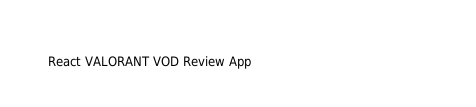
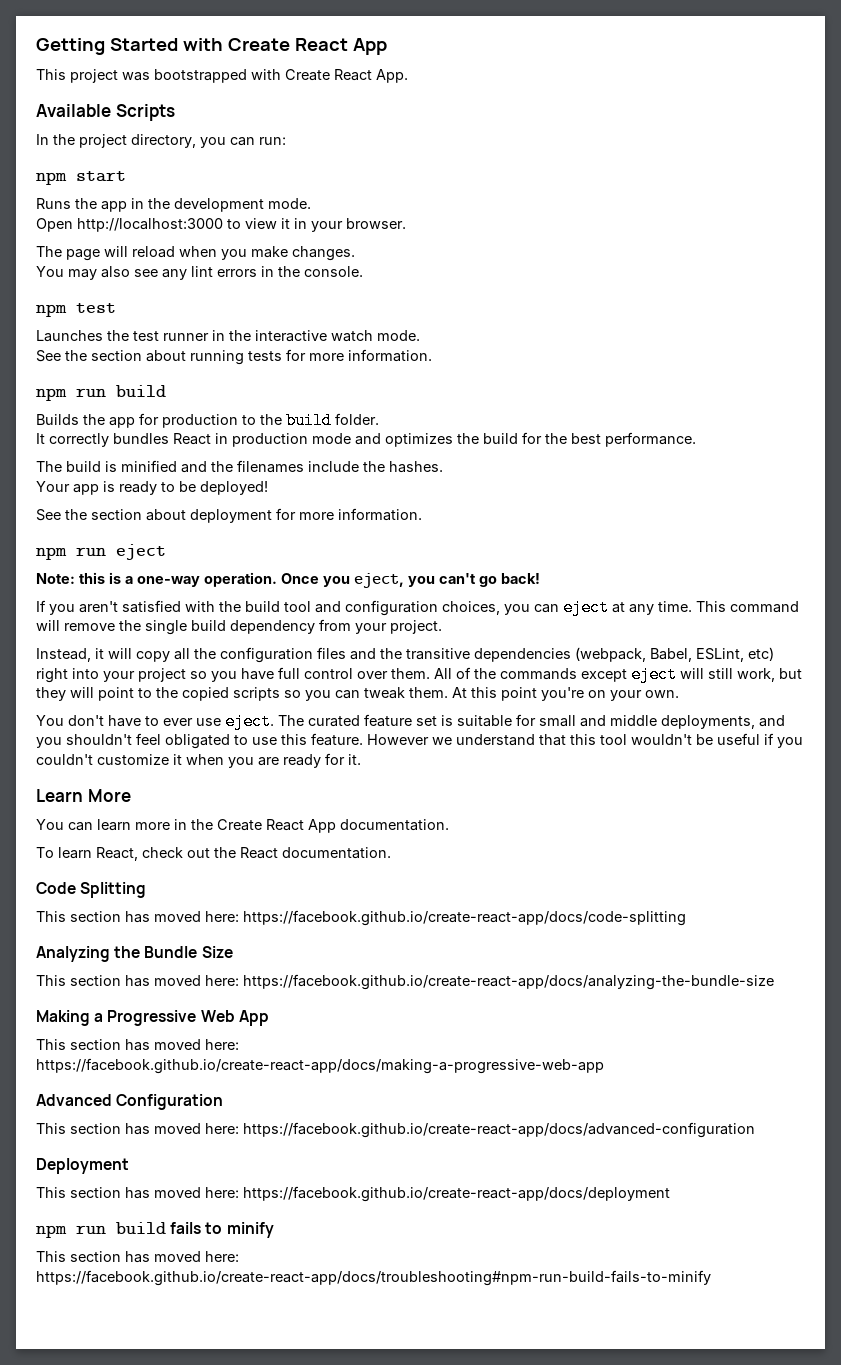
[48,56,251,69] React VALORANT VOD Review App -> [36,38,387,55] [36,69,408,83] [36,104,175,121] [36,134,286,148] [36,171,126,185] [36,198,311,212] [36,218,406,232] [36,246,355,261] [36,266,363,280] [36,303,116,317] [36,330,420,342] [36,349,432,365] [36,385,166,401] [36,412,379,429] [36,432,696,447] [36,460,443,473] [36,481,268,495] [36,508,422,523] [36,544,166,560] [36,572,540,588] [36,599,799,616] [36,619,442,635] [36,647,774,663] [36,666,802,683] [36,687,679,701] [36,713,785,730] [36,733,803,749] [36,753,361,768] [36,789,131,802] [36,819,449,833] [36,847,391,861] [36,882,147,898] [36,910,686,926] [36,946,233,962] [36,974,774,990] [36,1010,269,1026] [36,1039,239,1051] [36,1058,604,1074] [36,1094,224,1110] [36,1122,755,1138] [36,1158,129,1174] [36,1186,670,1202] [36,1222,274,1238] [36,1251,239,1263] [36,1270,711,1286] Getting Started with Create React App // This project was bootstrapped with Create React App. // Available Scripts // In the project directory, you can run: // npm start // Runs the app in the development mode. // Open http://localhost:3000 to view it in your browser. // The page will reload when you make changes. // You may also see any lint errors in the console. // npm test // Launches the test runner in the interactive watch mode. // See the section about running tests for more information. // npm run build // Builds the app for production to the build folder. // It correctly bundles React in production mode and optimizes the build for the best performance. // The build is minified and the filenames include the hashes. // Your app is ready to be deployed! // See the section about deployment for more information. // npm run eject // Note: this is a one-way operation. Once you eject, you can't go back! // If you aren't satisfied with the build tool and configuration choices, you can eject at any time. This command will remove the single build dependency from your project. // Instead, it will copy all the configuration files and the transitive dependencies (webpack, Babel, ESLint, etc) right into your project so you have full control over them. All of the commands except eject will still work, but they will point to the copied scripts so you can tweak them. At this point you're on your own. // You don't have to ever use eject. The curated feature set is suitable for small and middle deployments, and you shouldn't feel obligated to use this feature. However we understand that this tool wouldn't be useful if you couldn't customize it when you are ready for it. // Learn More // You can learn more in the Create React App documentation. // To learn React, check out the React documentation. // Code Splitting // This section has moved here: https://facebook.github.io/create-react-app/docs/code-splitting // Analyzing the Bundle Size // This section has moved here: https://facebook.github.io/create-react-app/docs/analyzing-the-bundle-size // Making a Progressive Web App // This section has moved here: https://facebook.github.io/create-react-app/docs/making-a-progressive-web-app // Advanced Configuration // This section has moved here: https://facebook.github.io/create-react-app/docs/advanced-configuration // Deployment // This section has moved here: https://facebook.github.io/create-react-app/docs/deployment // npm run build fails to minify // This section has moved here: https://facebook.github.io/create-react-app/docs/troubleshooting#npm-run-build-fails-to-minify

